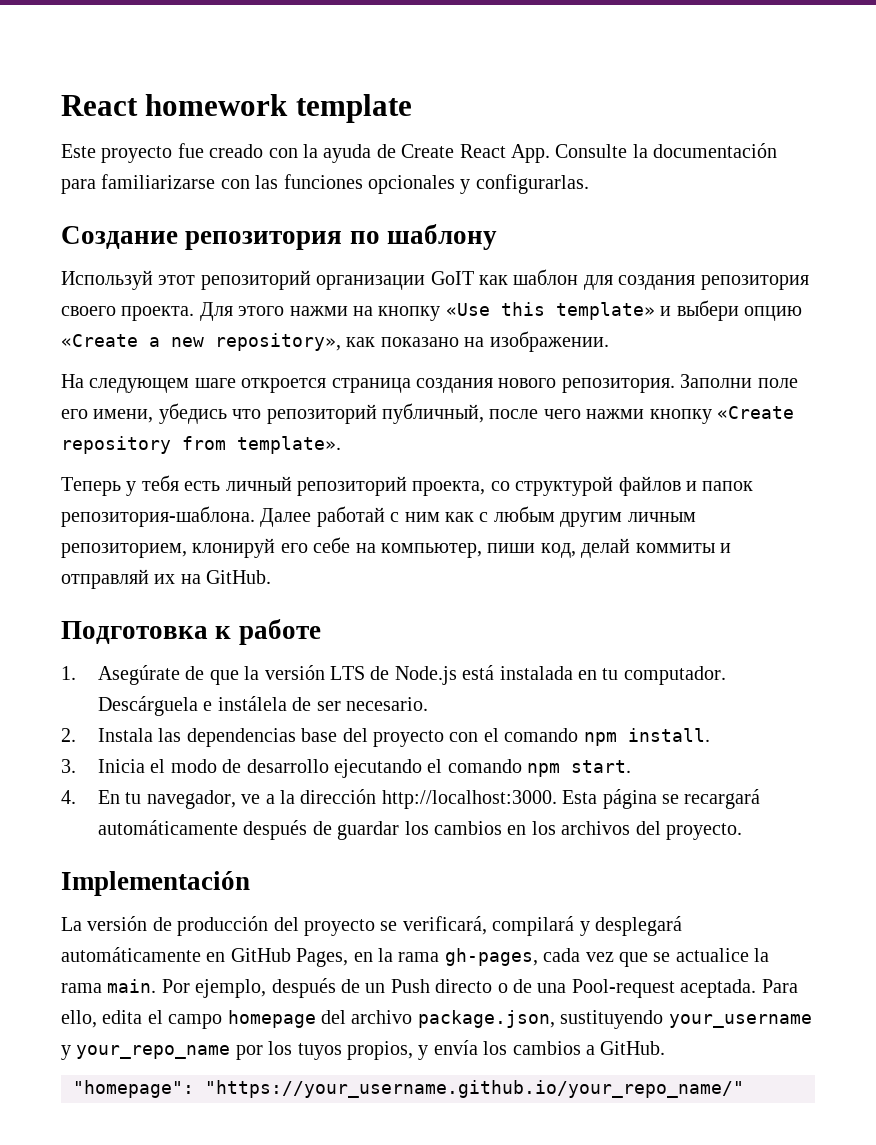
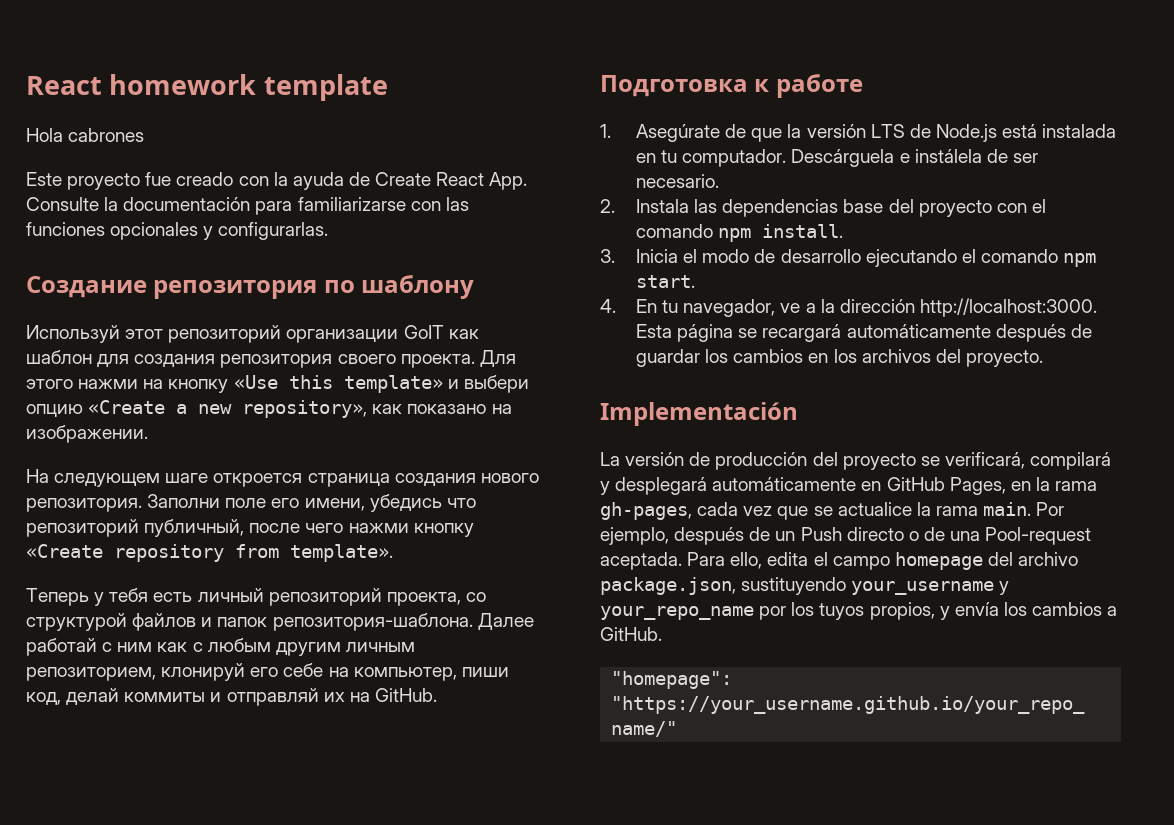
(412, 108) none -> [26,128,145,142] // Hola cabrones

